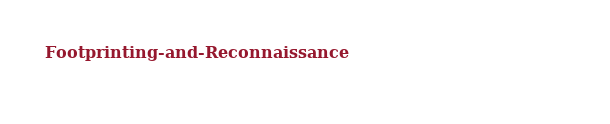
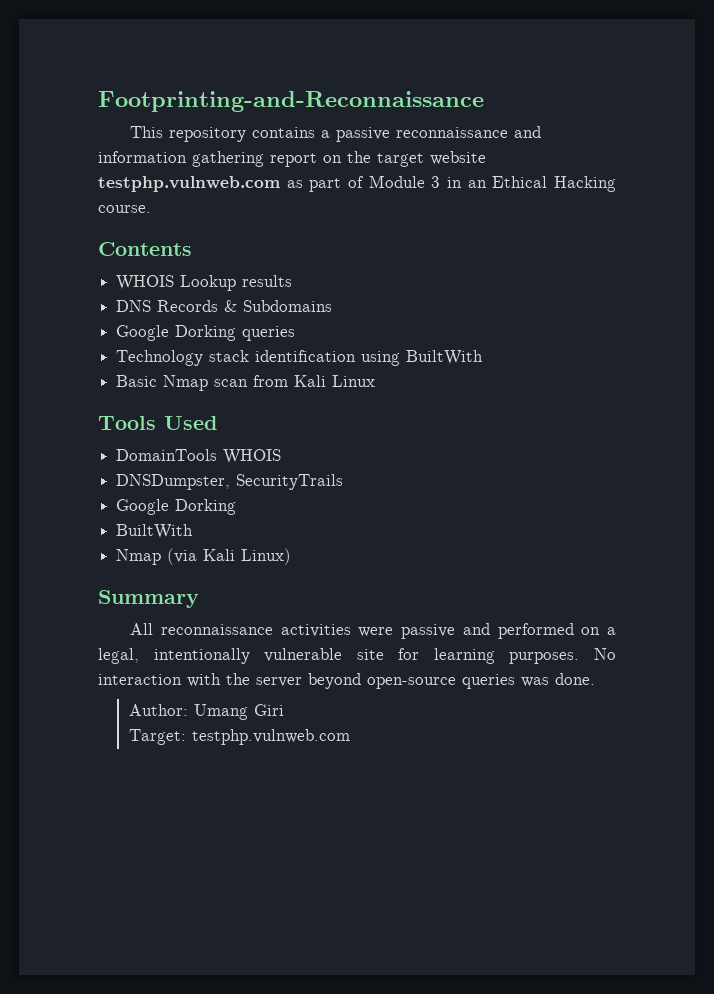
(349, 53) none -> [130,126,542,142] [98,151,486,167] [98,175,617,192] [98,205,151,213] [98,242,192,256] [116,275,293,291] [116,300,333,312] [116,325,296,341] [116,350,484,366] [116,375,376,391] [98,416,217,430] [116,449,282,464] [116,474,344,490] [116,499,237,515] [116,524,194,539] [116,548,292,565] [98,590,199,608] [130,623,616,639] [98,648,616,664] [98,673,595,689] [128,704,284,720] [128,729,350,745] // This repository contains a passive reconnaissance and information gathering report on the target website testphp.vulnweb.com as part of Module 3 in an Ethical Hacking course. // Contents // WHOIS Lookup results // DNS Records & Subdomains // Google Dorking queries // Technology stack identification using BuiltWith // Basic Nmap scan from Kali Linux // Tools Used // DomainTools WHOIS // DNSDumpster, SecurityTrails // Google Dorking // BuiltWith // Nmap (via Kali Linux) // Summary // All reconnaissance activities were passive and performed on a legal, intentionally vulnerable site for learning purposes. No interaction with the server beyond open-source queries was done. // Author: Umang Giri // Target: testphp.vulnweb.com

